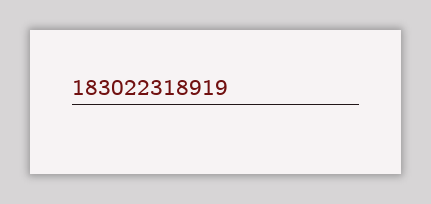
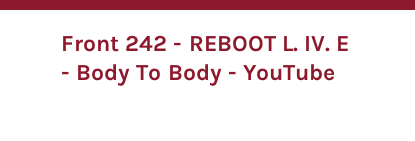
[72,80,228,95] 183022318919 -> [61,35,350,52] [61,64,336,86] Front 242 - REBOOT L. IV. E - Body To Body - YouTube

